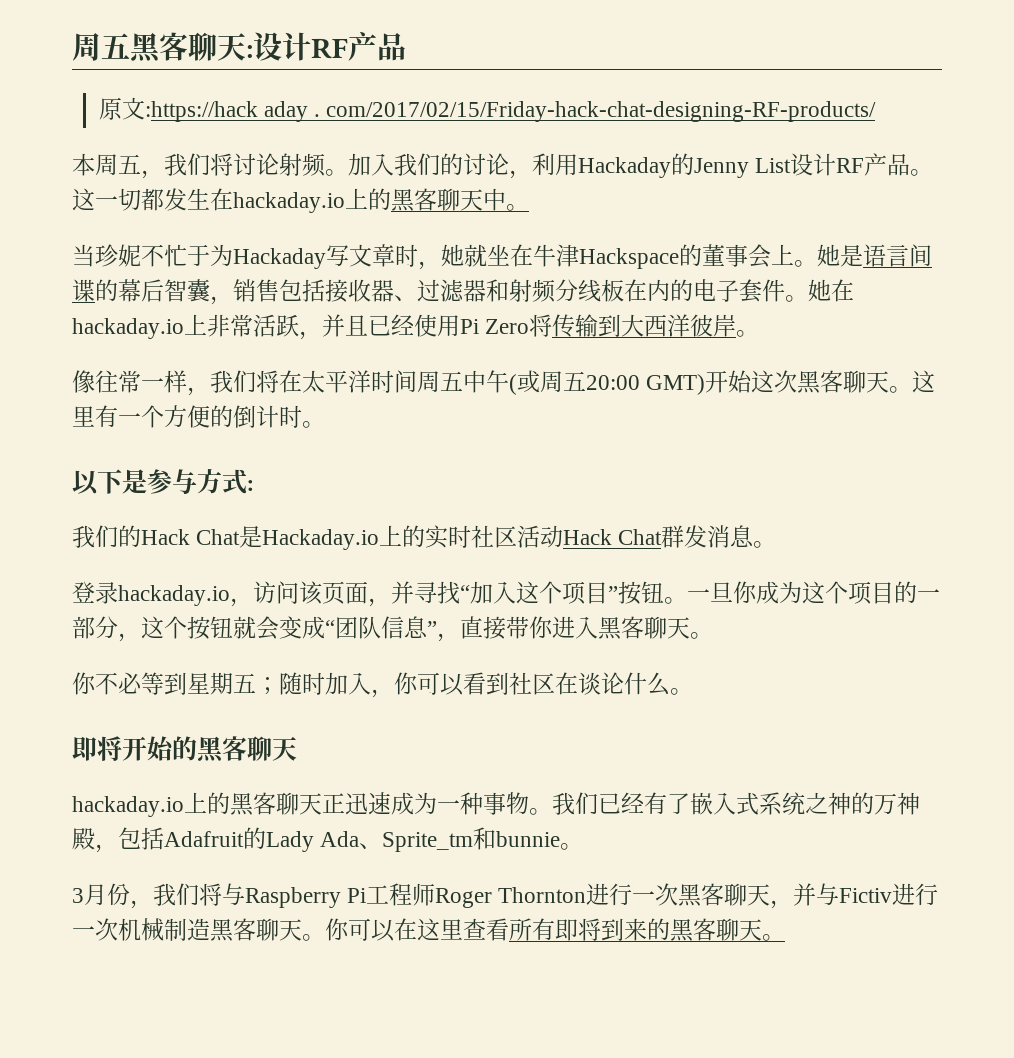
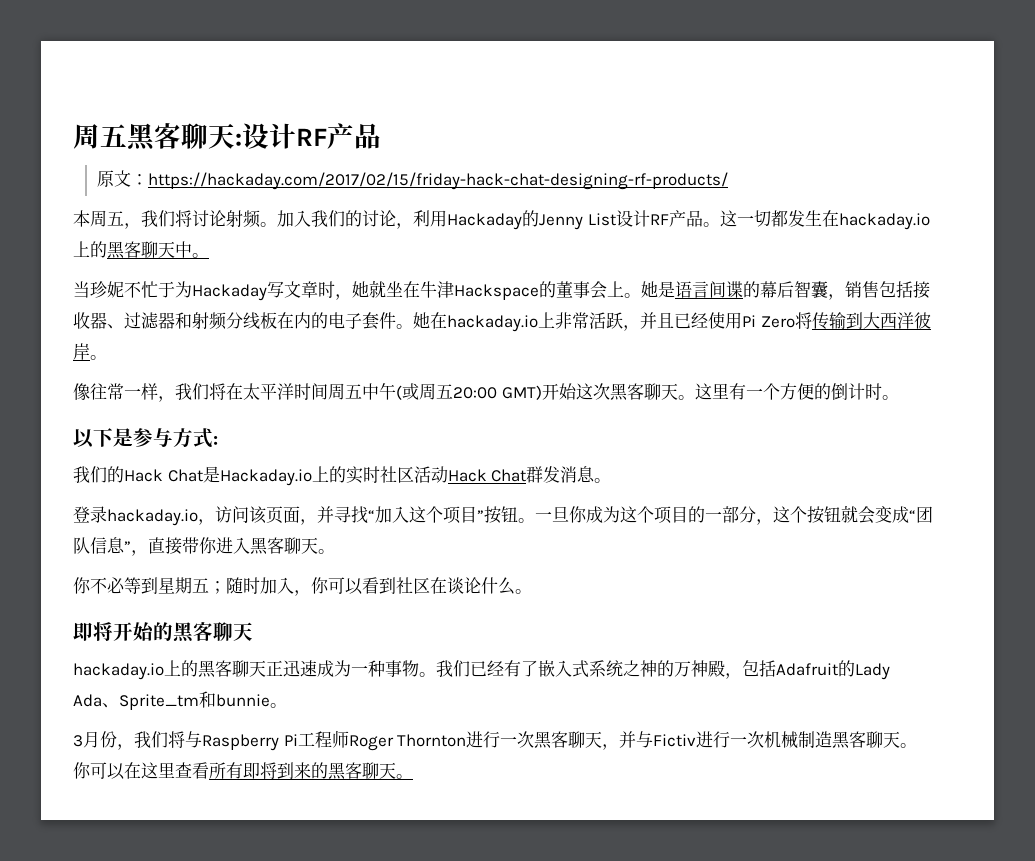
[144,101,877,122] :https://hack aday . com/2017/02/15/Friday-hack-chat-designing-RF-products/ -> [130,172,728,190] ：https://hackaday.com/2017/02/15/friday-hack-chat-designing-rf-products/

